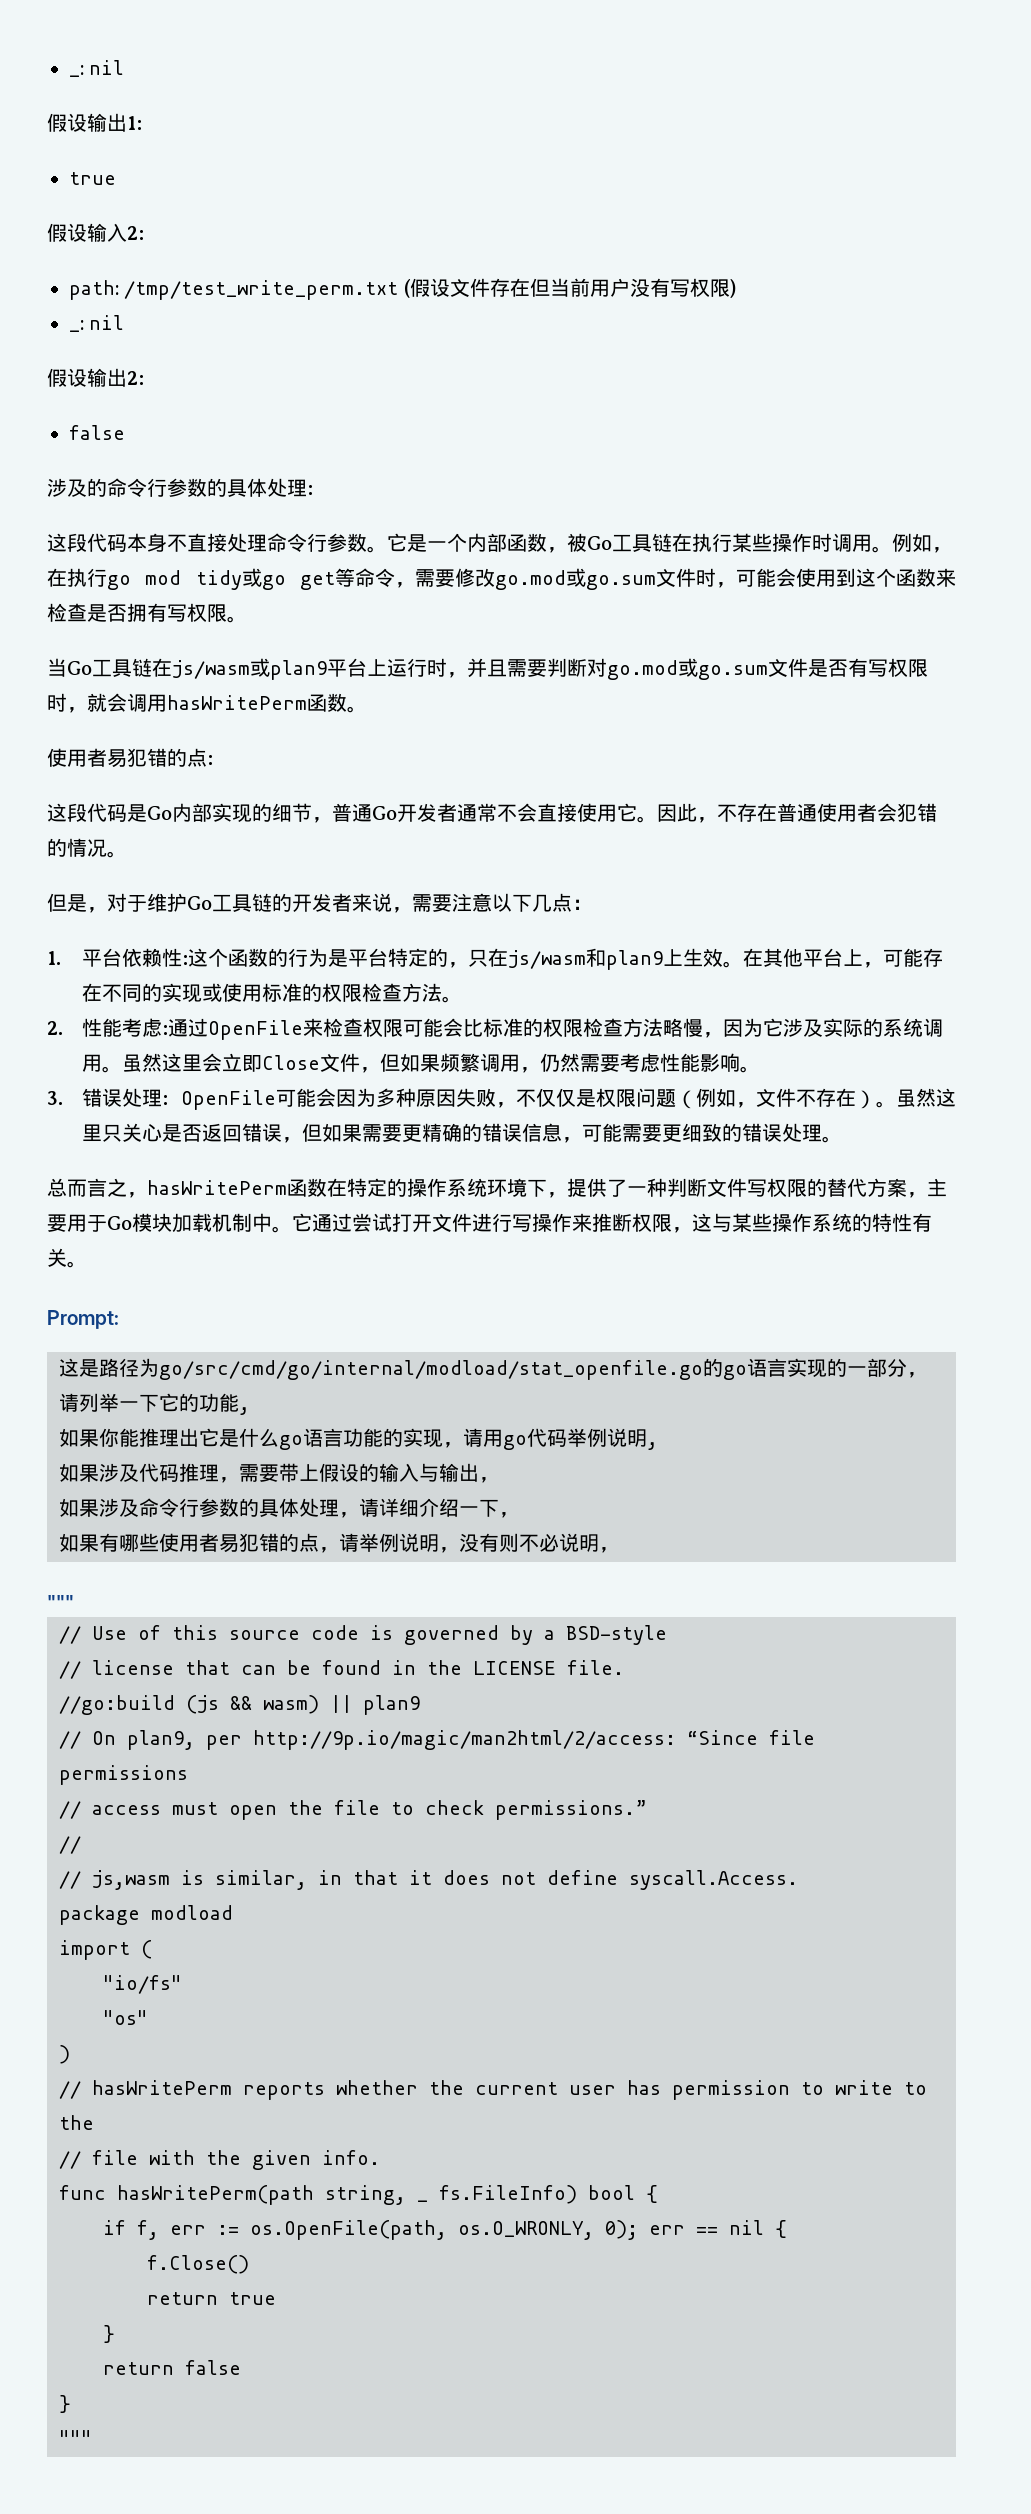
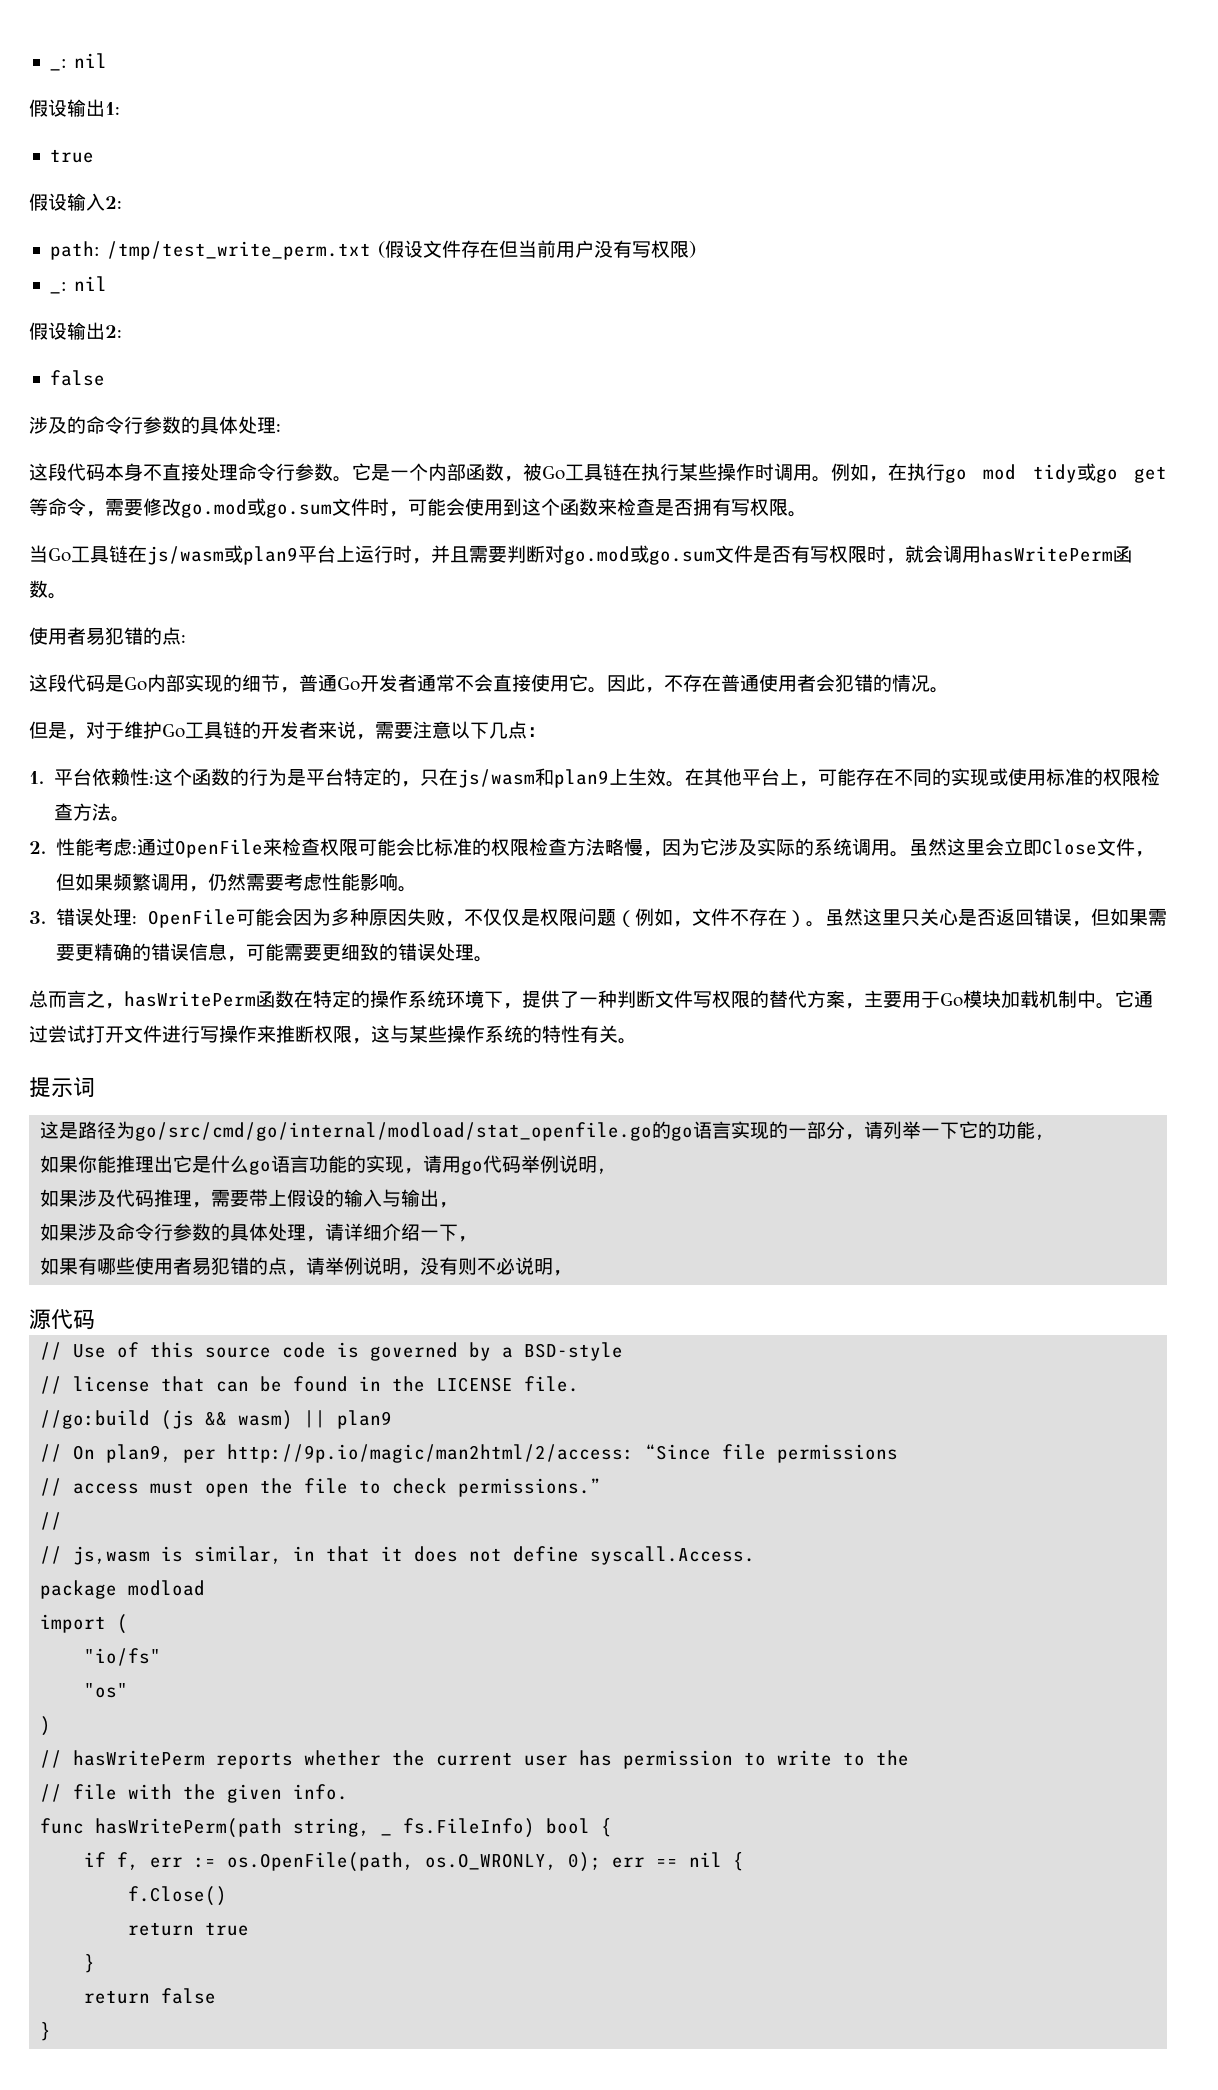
[47,1310,119,1329] Prompt: -> [29,1077,95,1097] 提示词
[47,1595,74,1610] """ -> [29,1309,95,1330] 源代码
[59,2430,92,2445] // """ -> (52, 2031) none

